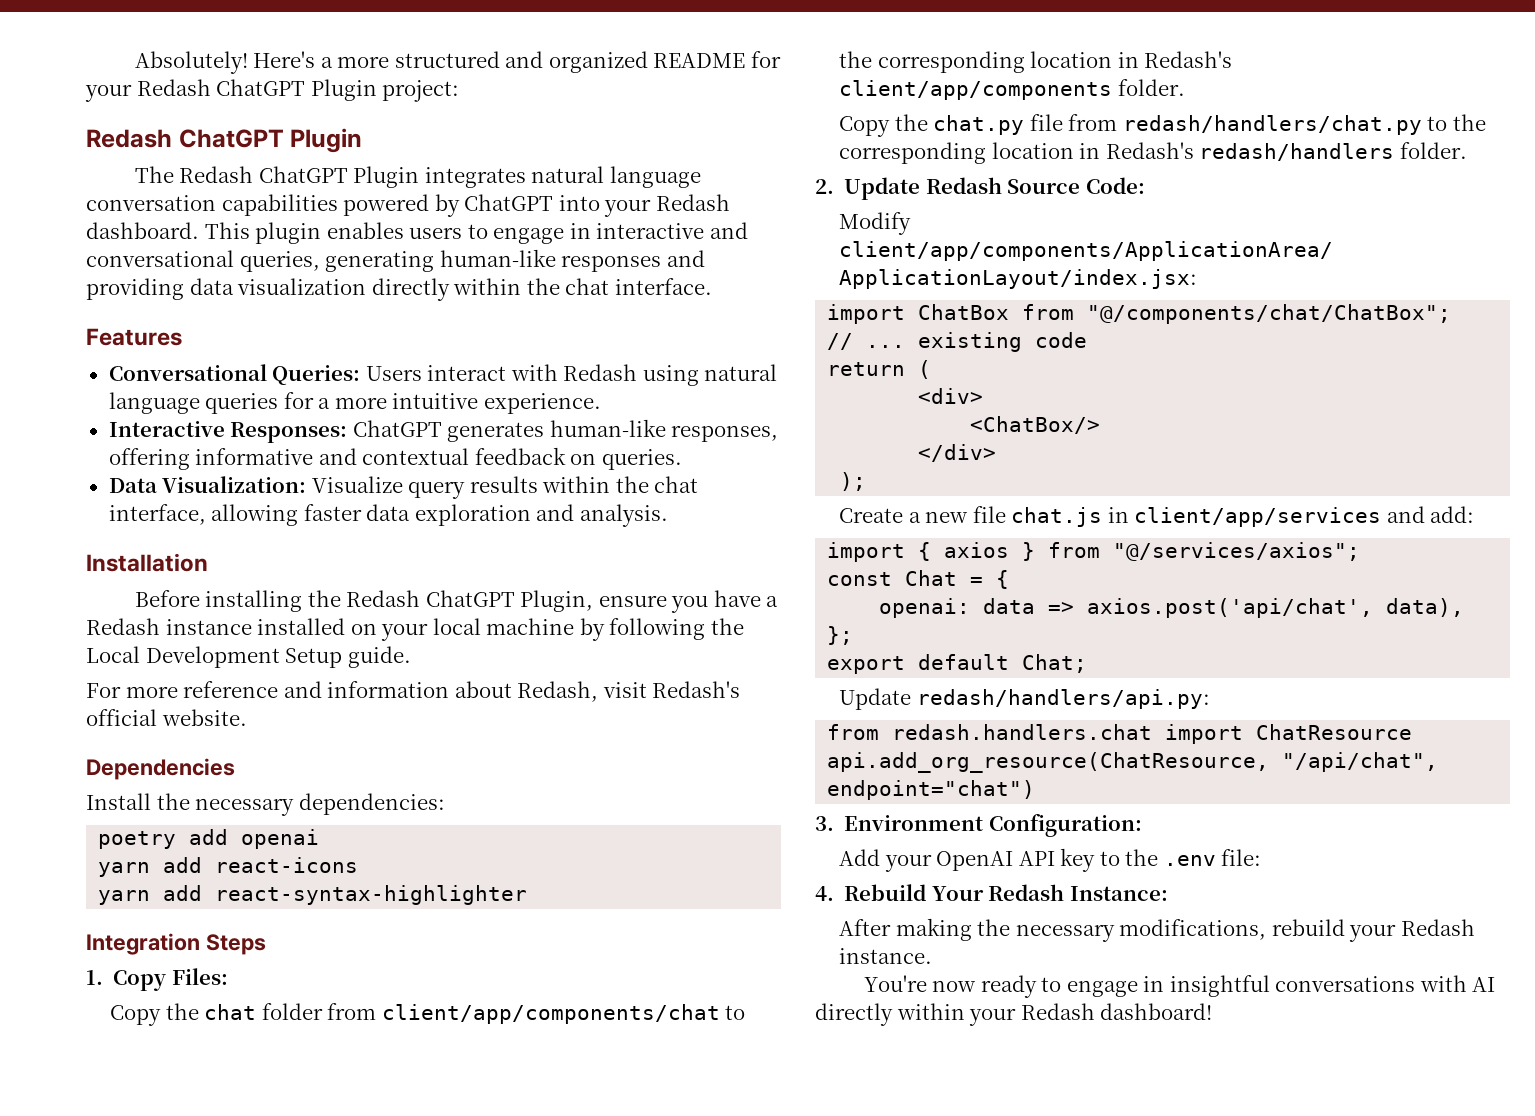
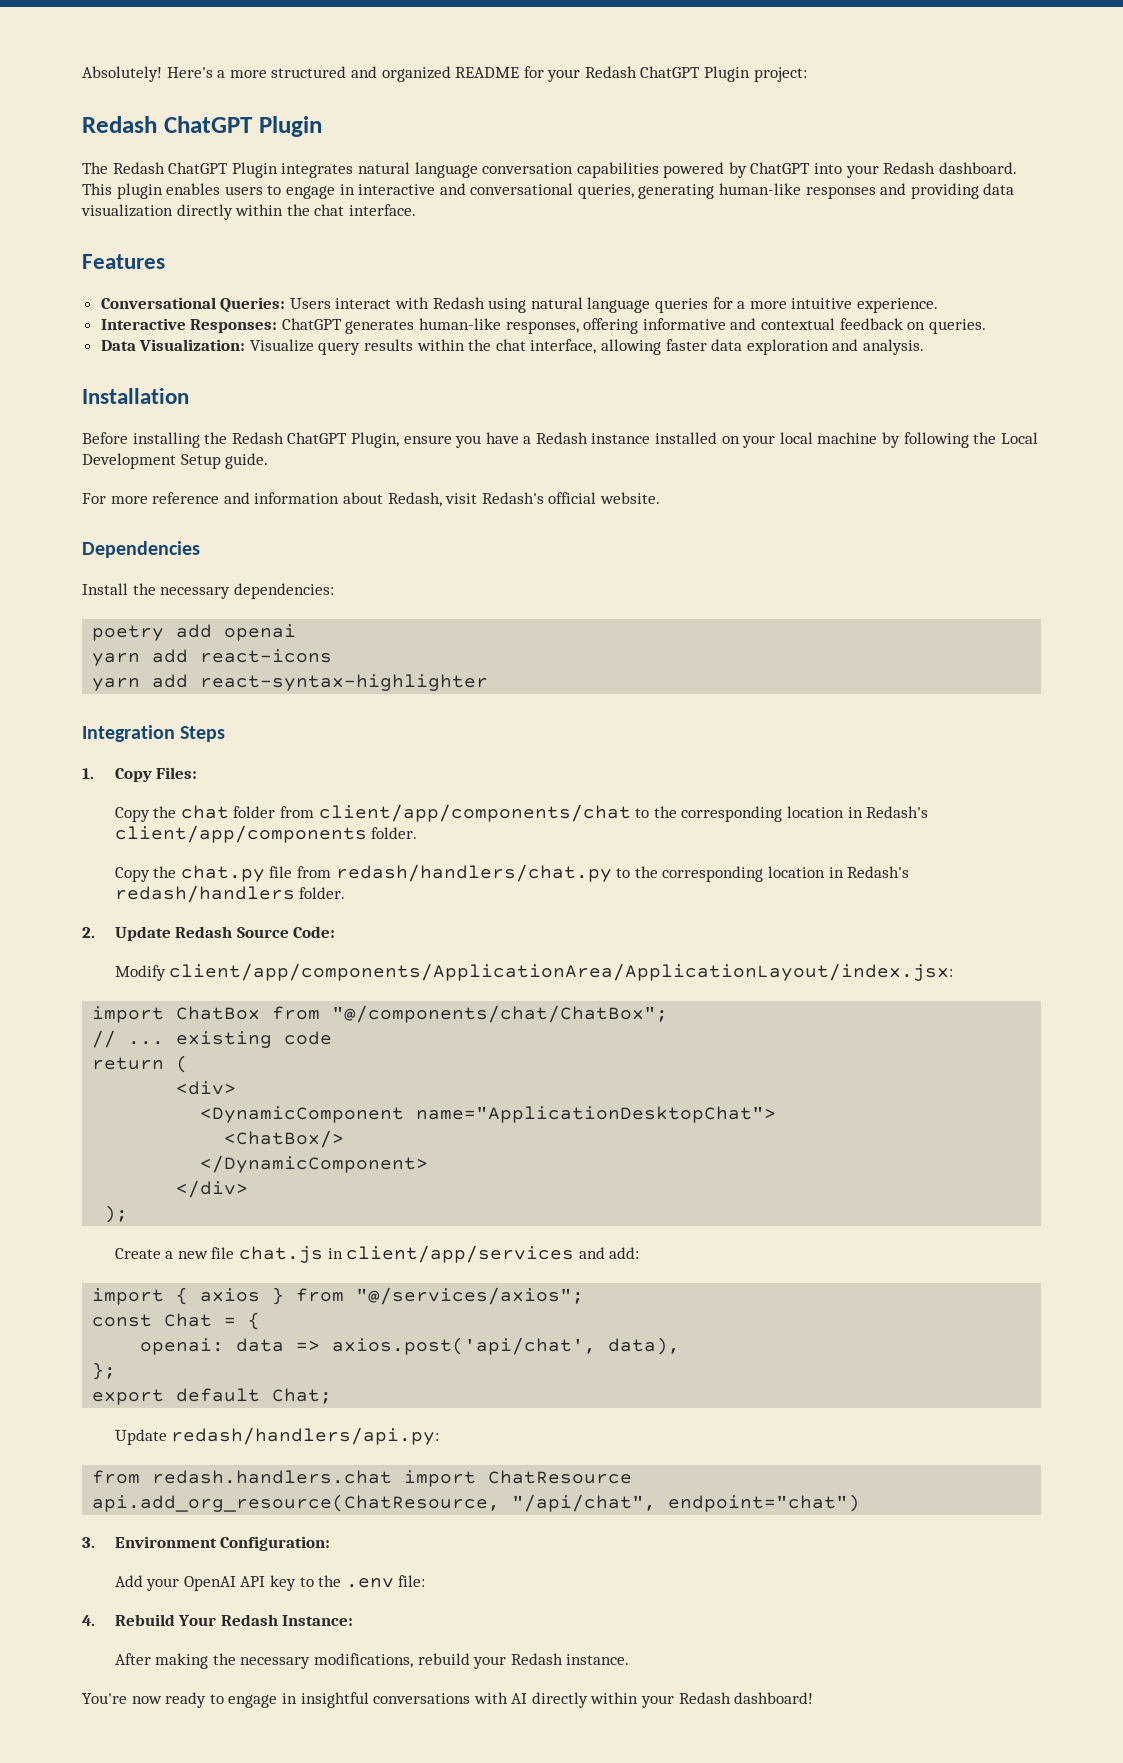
(984, 396) none -> [200,1106,777,1123] // <DynamicComponent name="ApplicationDesktopChat">
(1101, 425) none -> [200,1155,429,1173] // </DynamicComponent>

